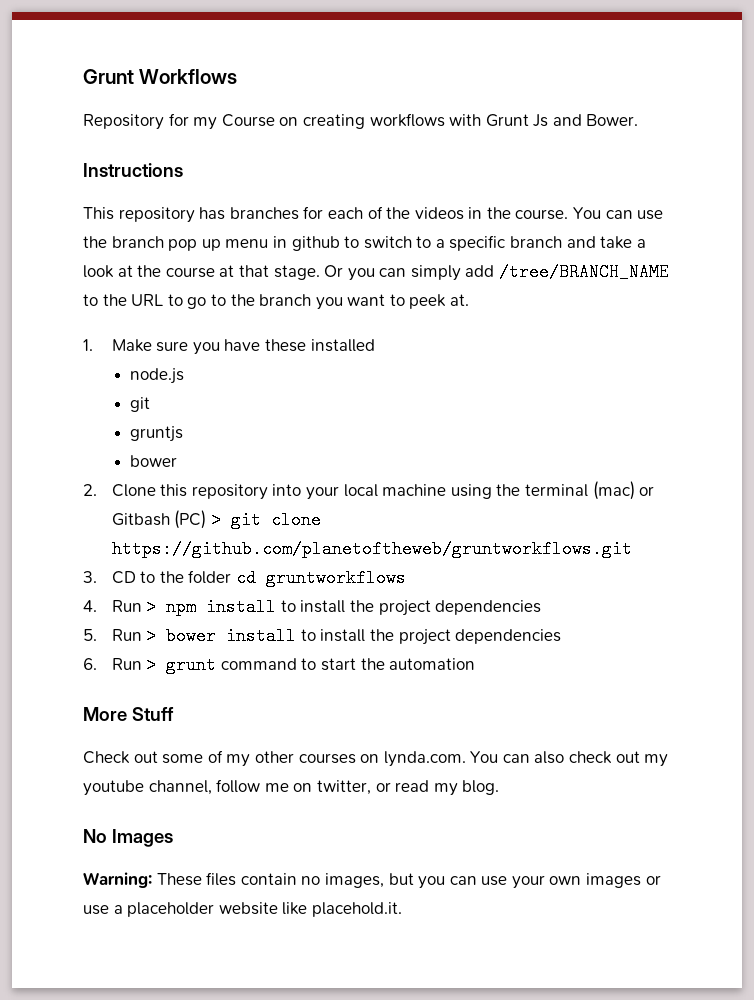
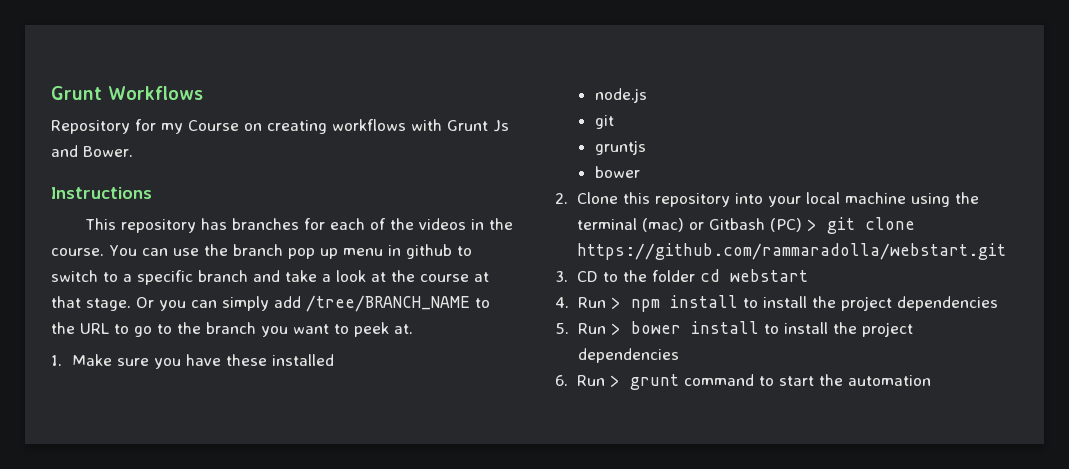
[111,540,632,558] https://github.com/planetoftheweb/gruntworkflows.git -> [576,243,1006,260] https://github.com/rammaradolla/webstart.git
[266,569,407,587] gruntworkflows -> [729,269,808,282] webstart
[83,707,174,721] [83,750,669,767] [83,779,500,796] [83,829,173,847] [83,872,661,889] [83,902,402,917] // More Stuff // Check out some of my other courses on lynda.com. You can also check out my youtube channel, follow me on twitter, or read my blog. // No Images // Warning: These files contain no images, but you can use your own images or use a placeholder website like placehold.it. -> (931, 380) none

